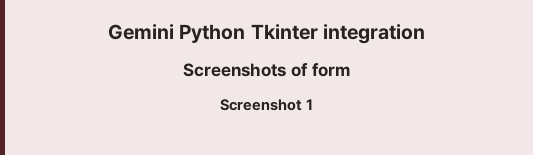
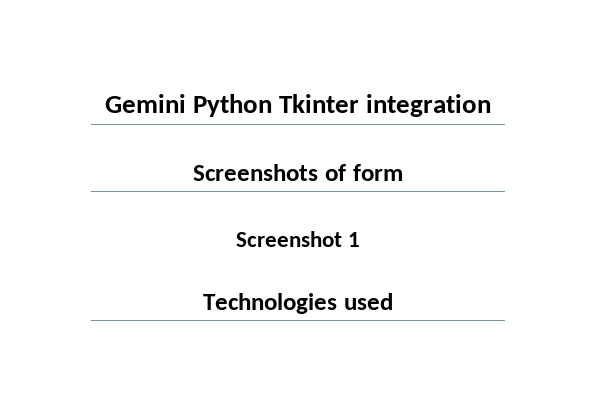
(314, 104) none -> [203,293,393,314] // Technologies used

